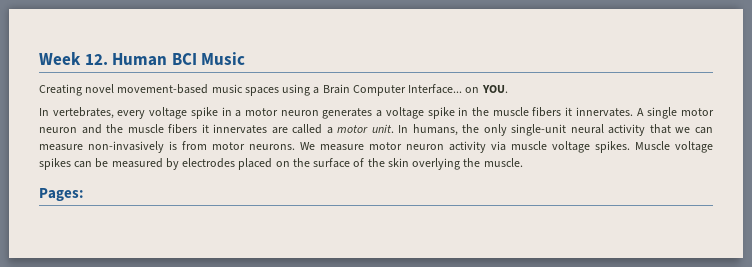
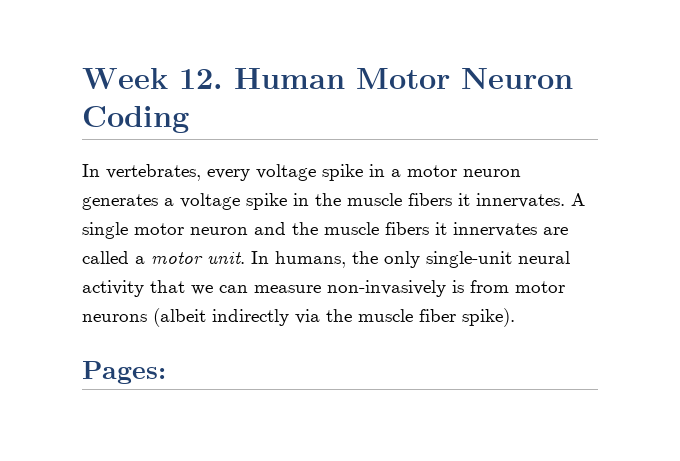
[171,52,246,65] [39,84,508,96] BCI Music // Creating novel movement-based music spaces using a Brain Computer Interface... on YOU. -> [356,68,573,89] [82,106,189,133] Motor Neuron Coding
[249,141,713,153] [39,158,523,170] neurons. We measure motor neuron activity via muscle voltage spikes. Muscle voltage spikes can be measured by electrodes placed on the surface of the skin overlying the muscle. -> [82,308,515,327] neurons (albeit indirectly via the muscle fiber spike).

